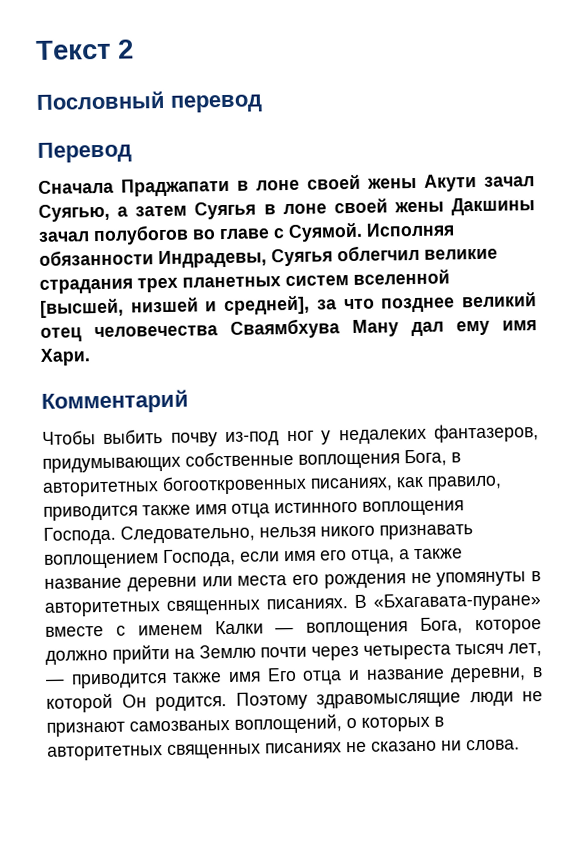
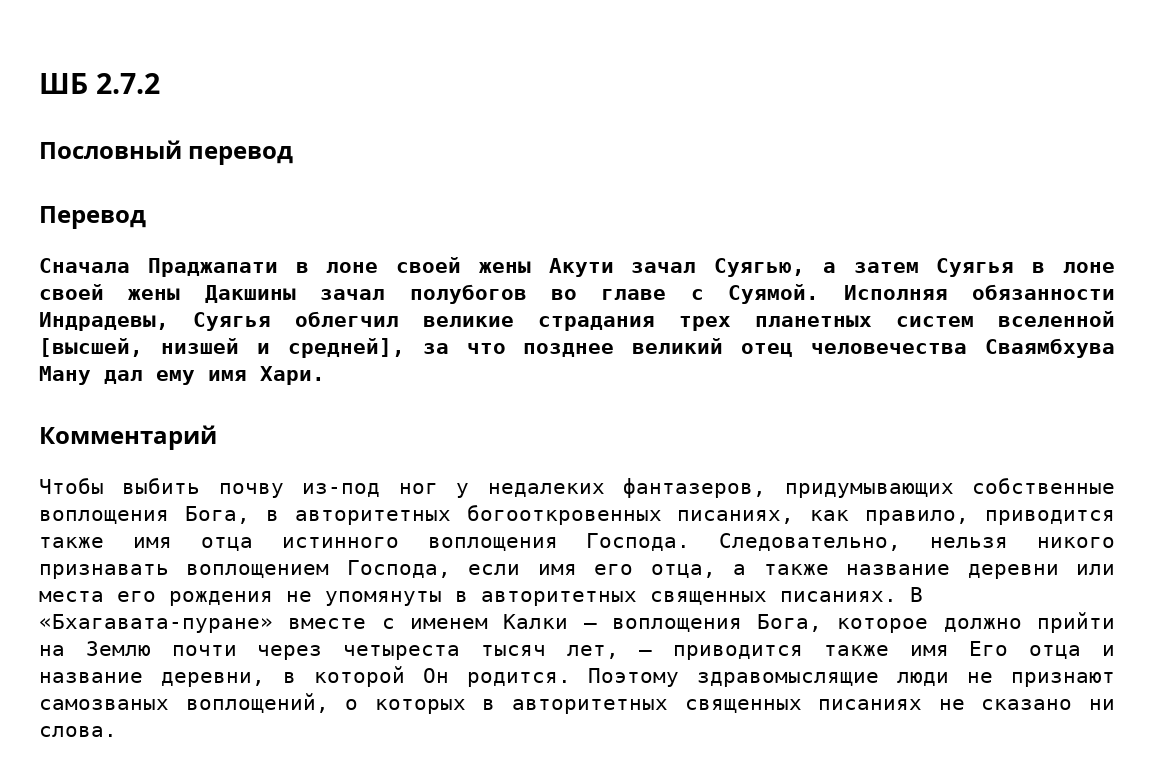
[35,39,134,60] Текст 2 -> [39,73,160,94] ШБ 2.7.2

